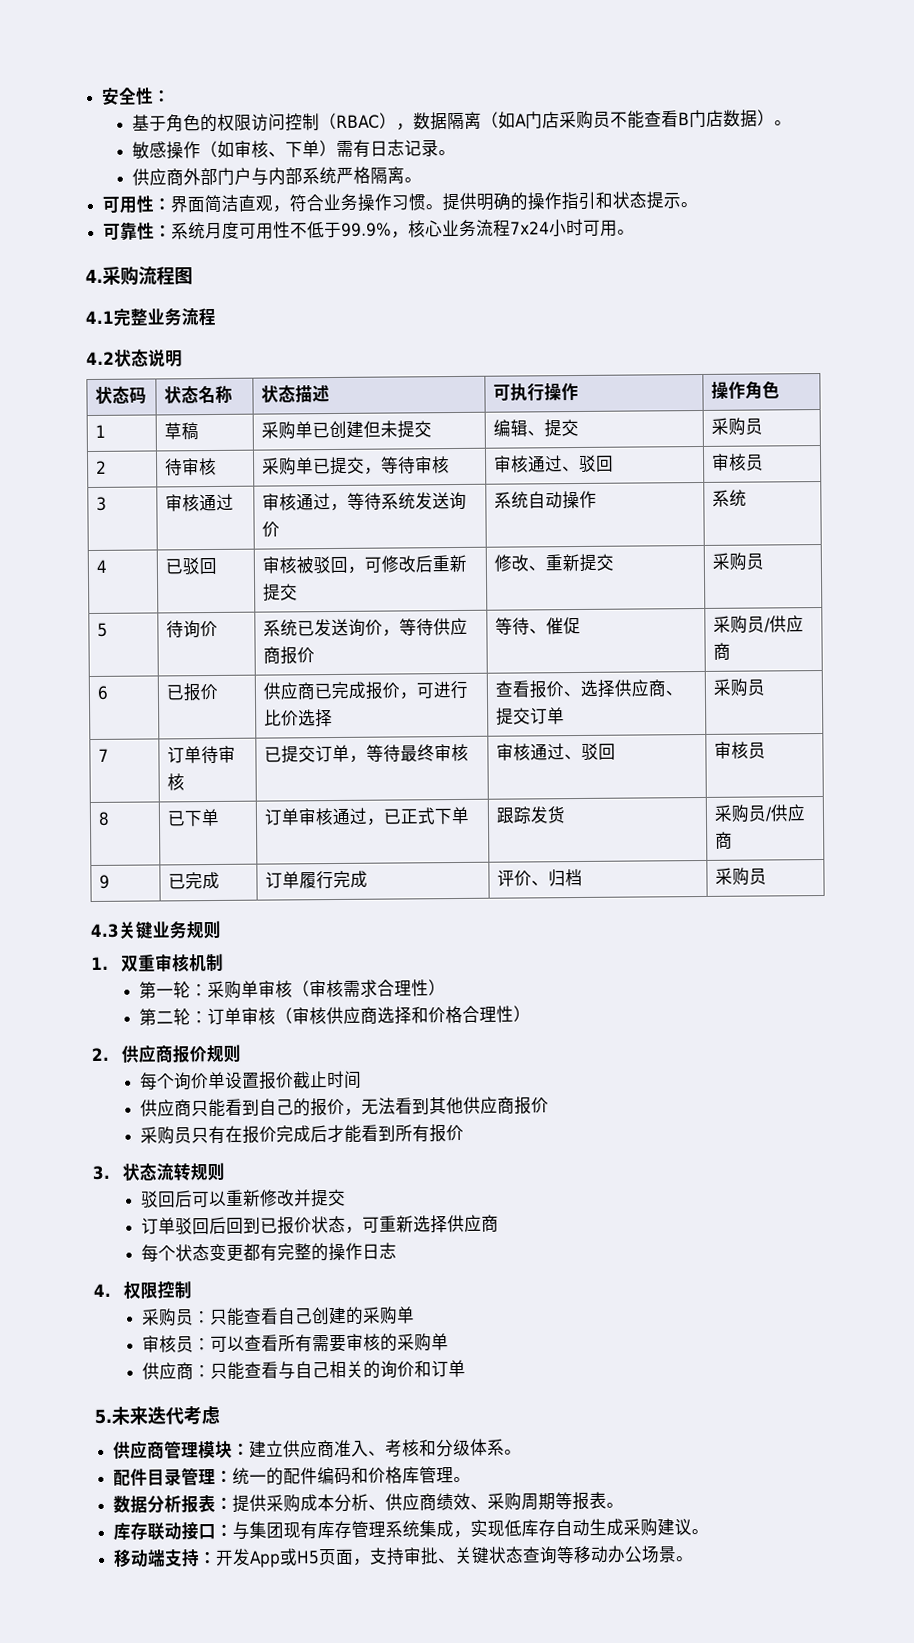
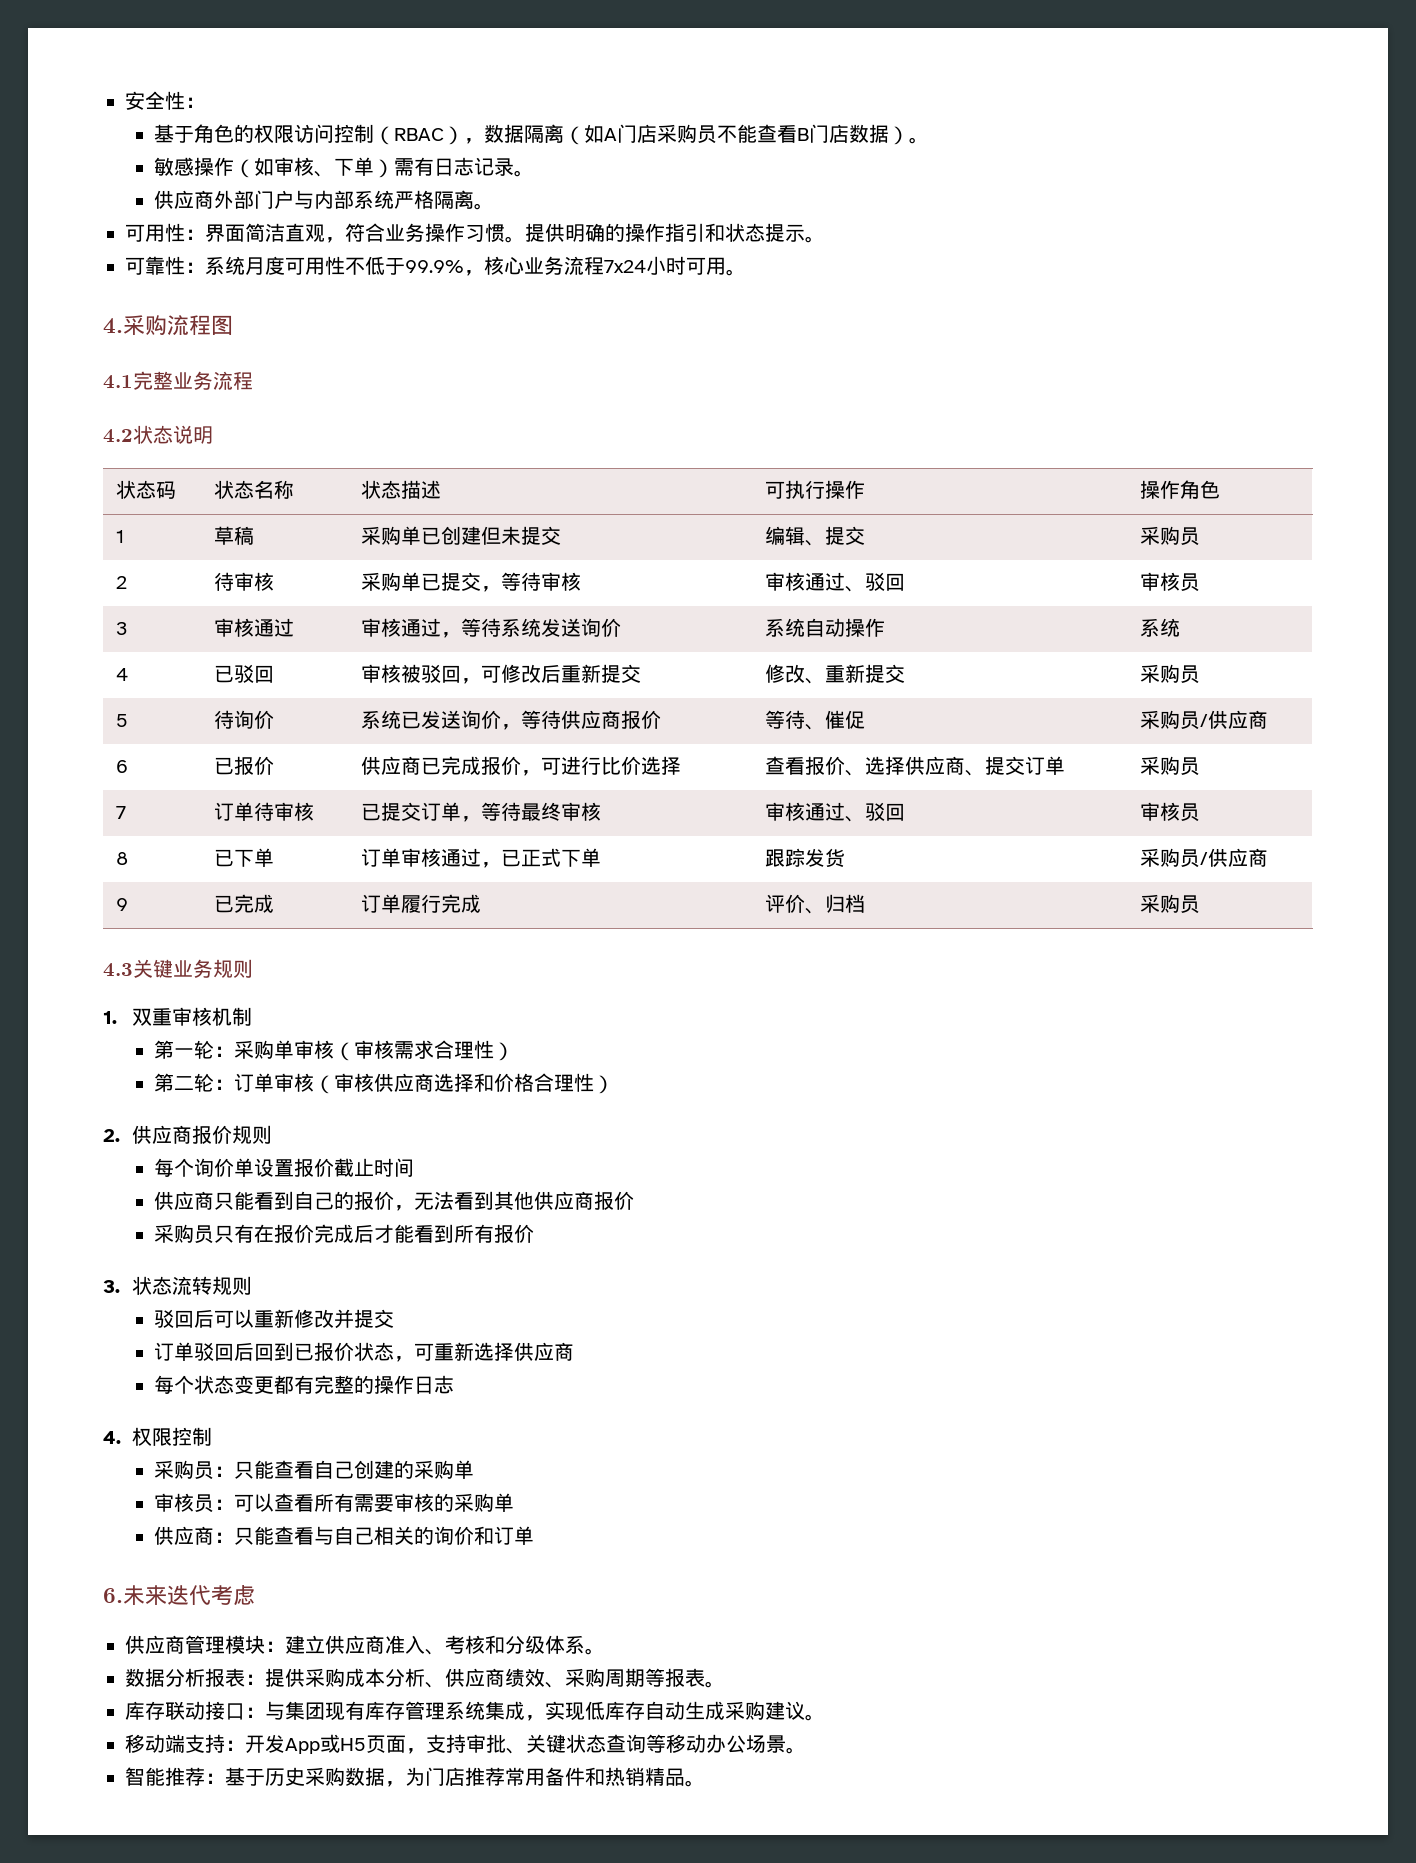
[94,1408,112,1424] 5. -> [103,1588,123,1603] 6.
[113,1466,472,1487] // 配件目录管理：统一的配件编码和价格库管理。 -> (605, 1651) none
(695, 1559) none -> [125,1767,705,1787] // 智能推荐：基于历史采购数据，为门店推荐常用备件和热销精品。

